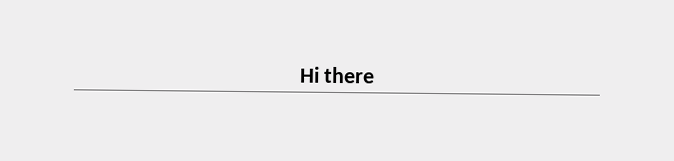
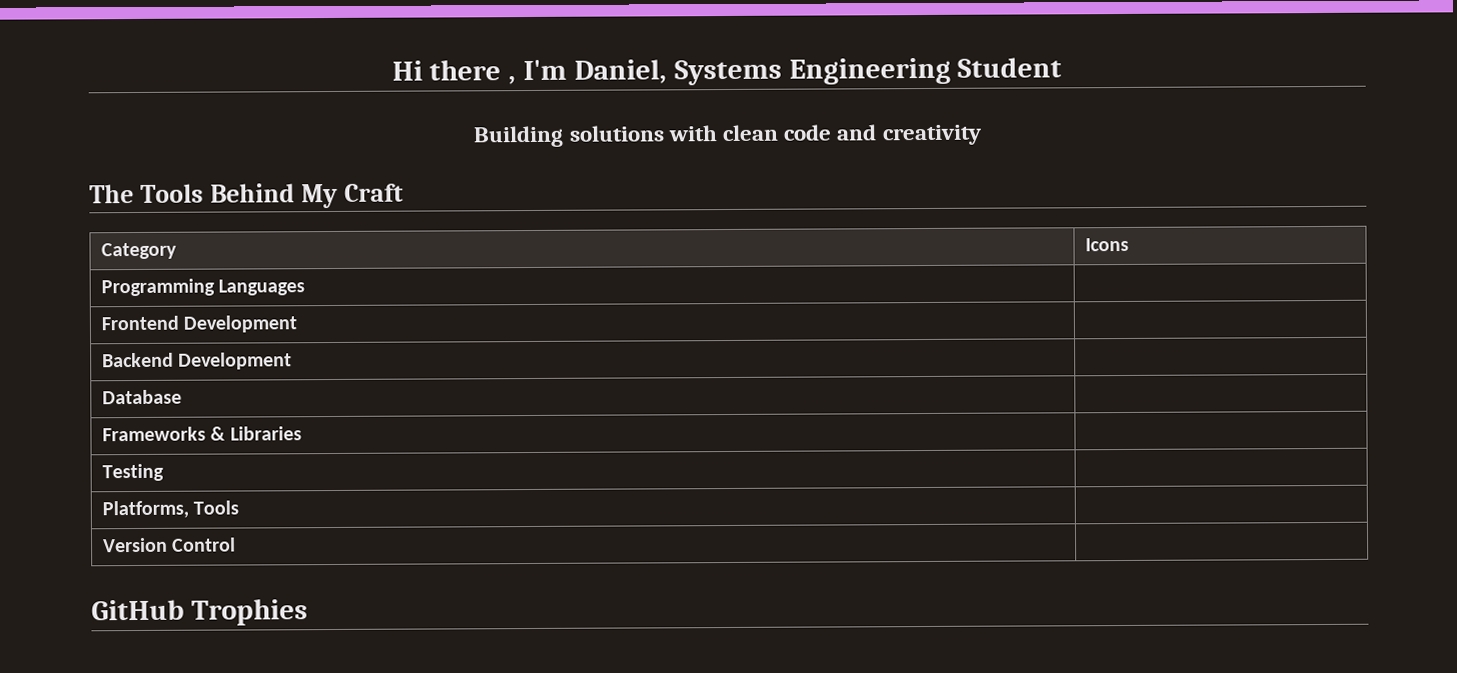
(376, 75) none -> [508,57,1063,86] [473,124,982,148] [89,183,405,209] [100,242,177,260] [1084,237,1129,252] [100,278,306,297] [100,315,298,333] [101,352,293,370] [101,389,182,405] [101,426,302,442] [101,463,164,482] [101,500,240,519] [102,537,237,553] [91,598,308,626] , I'm Daniel, Systems Engineering Student // Building solutions with clean code and creativity // The Tools Behind My Craft // Category | Icons // Programming Languages | // Frontend Development | // Backend Development | // Database | // Frameworks & Libraries | // Testing | // Platforms, Tools | // Version Control | // GitHub Trophies

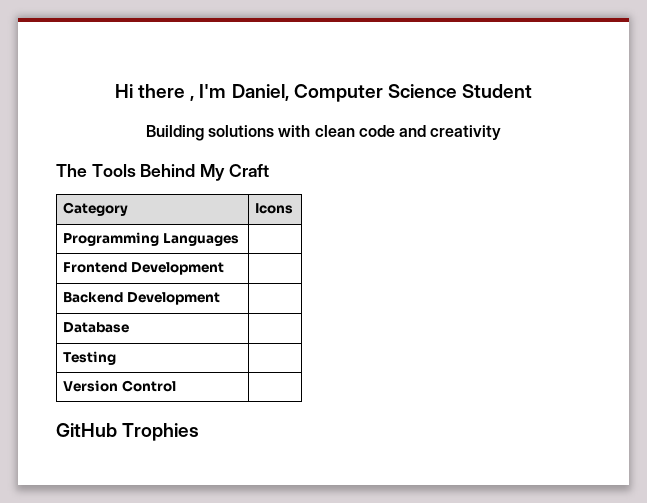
[673,57,951,86] Systems Engineering -> [293,84,457,102] Computer Science
[101,426,302,442] // Frameworks & Libraries | -> (130, 327) none
[101,500,240,519] // Platforms, Tools | -> (117, 358) none

